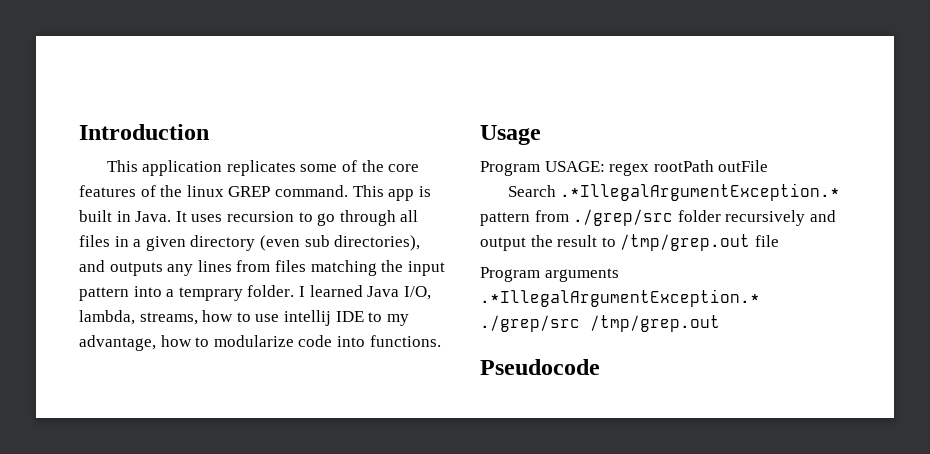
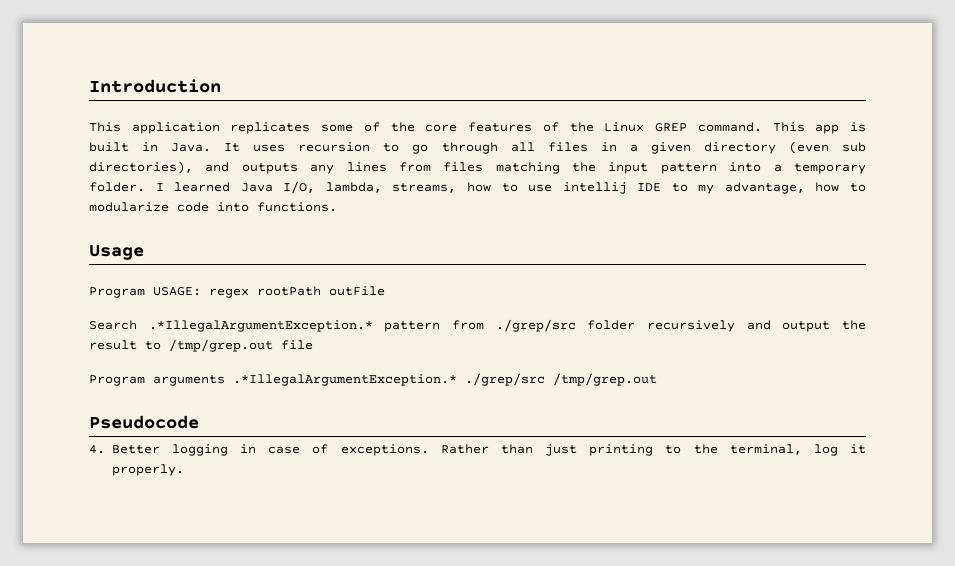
[186,185,224,197] linux -> [604,122,645,132] Linux
[178,287,243,301] temprary -> [793,163,866,174] temporary
(600, 367) none -> [89,444,867,456] [111,464,184,476] // 4. Better logging in case of exceptions. Rather than just printing to the terminal, log it properly.

